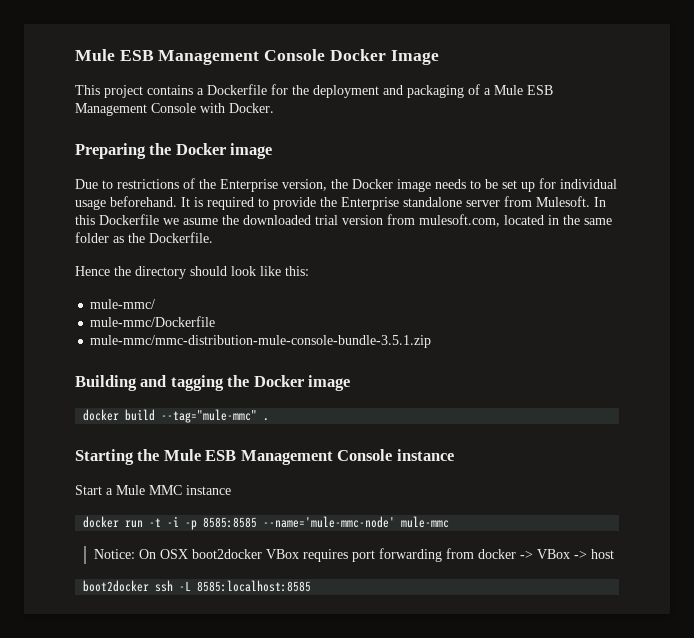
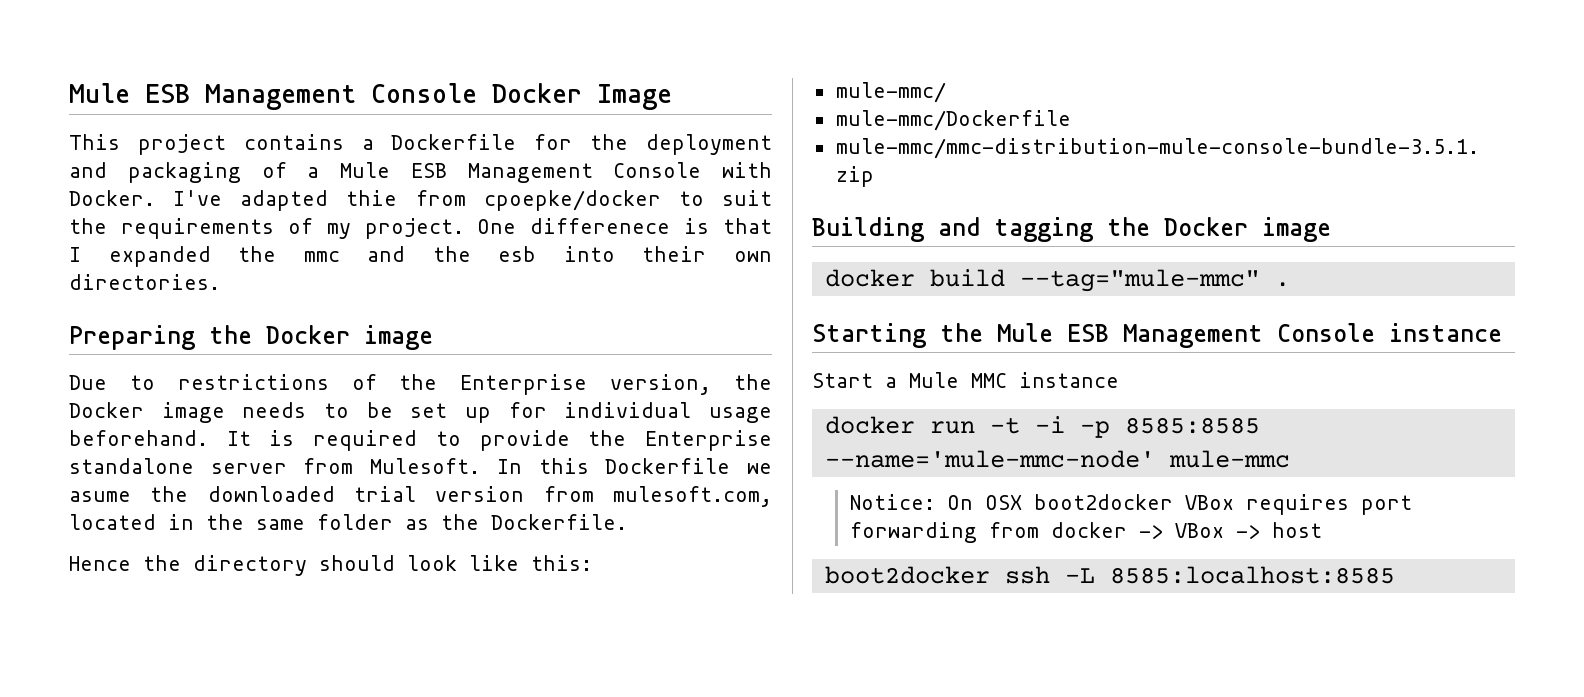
(274, 108) none -> [173,190,772,211] [69,218,772,239] [69,246,772,267] [69,274,220,290] I've adapted thie from cpoepke/docker to suit the requirements of my project. One differenece is that I expanded the mmc and the esb into their own directories.

